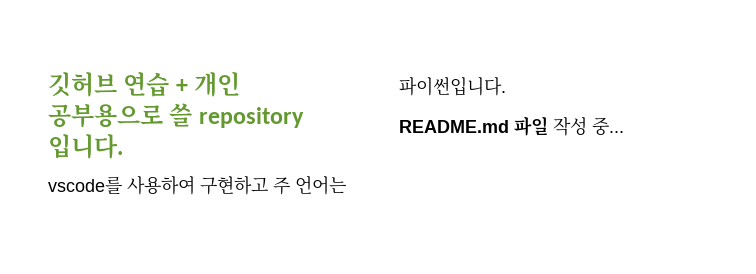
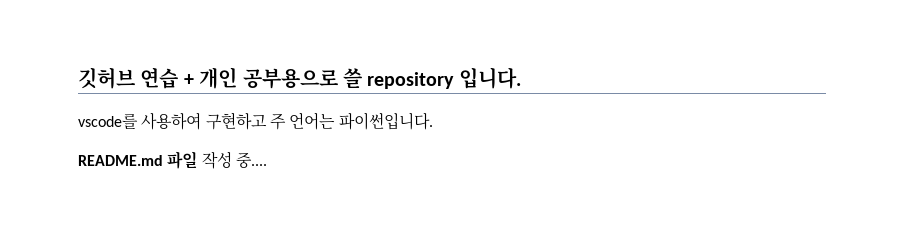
[592,117,624,135] 중... -> [235,152,267,168] 중....

